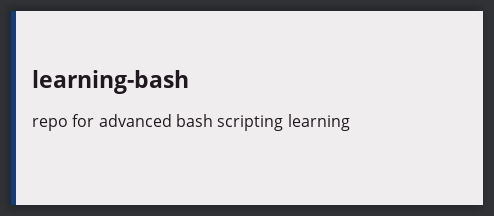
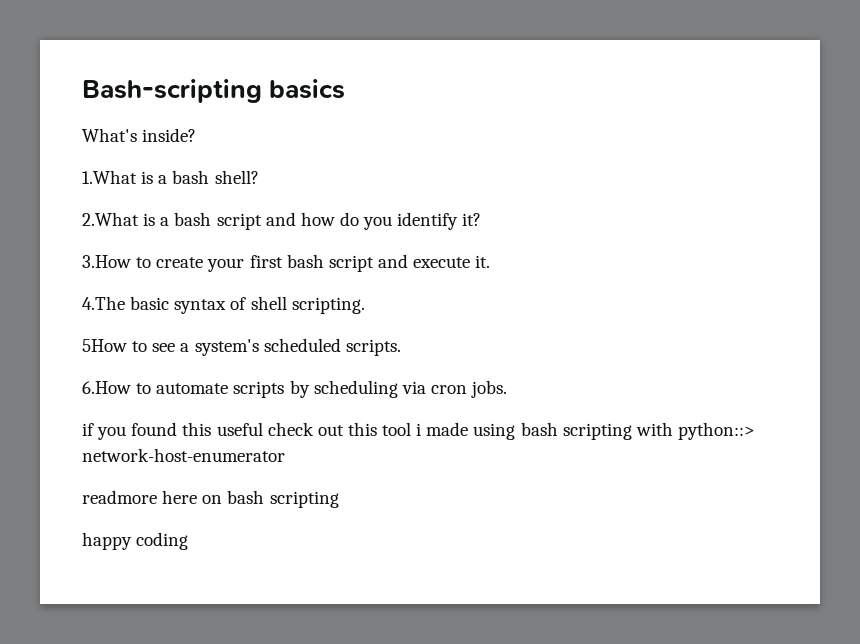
[32,70,189,94] [32,114,350,131] learning-bash // repo for advanced bash scripting learning -> [82,79,346,103] [82,128,197,142] [82,170,259,184] [82,212,482,230] [82,254,491,272] [82,296,365,314] [82,338,401,356] [82,380,508,398] [82,422,755,440] [82,448,285,462] [82,490,339,508] [82,532,189,550] Bash-scripting basics // What's inside? // 1.What is a bash shell? // 2.What is a bash script and how do you identify it? // 3.How to create your first bash script and execute it. // 4.The basic syntax of shell scripting. // 5How to see a system's scheduled scripts. // 6.How to automate scripts by scheduling via cron jobs. // if you found this useful check out this tool i made using bash scripting with python::> network-host-enumerator // readmore here on bash scripting // happy coding

